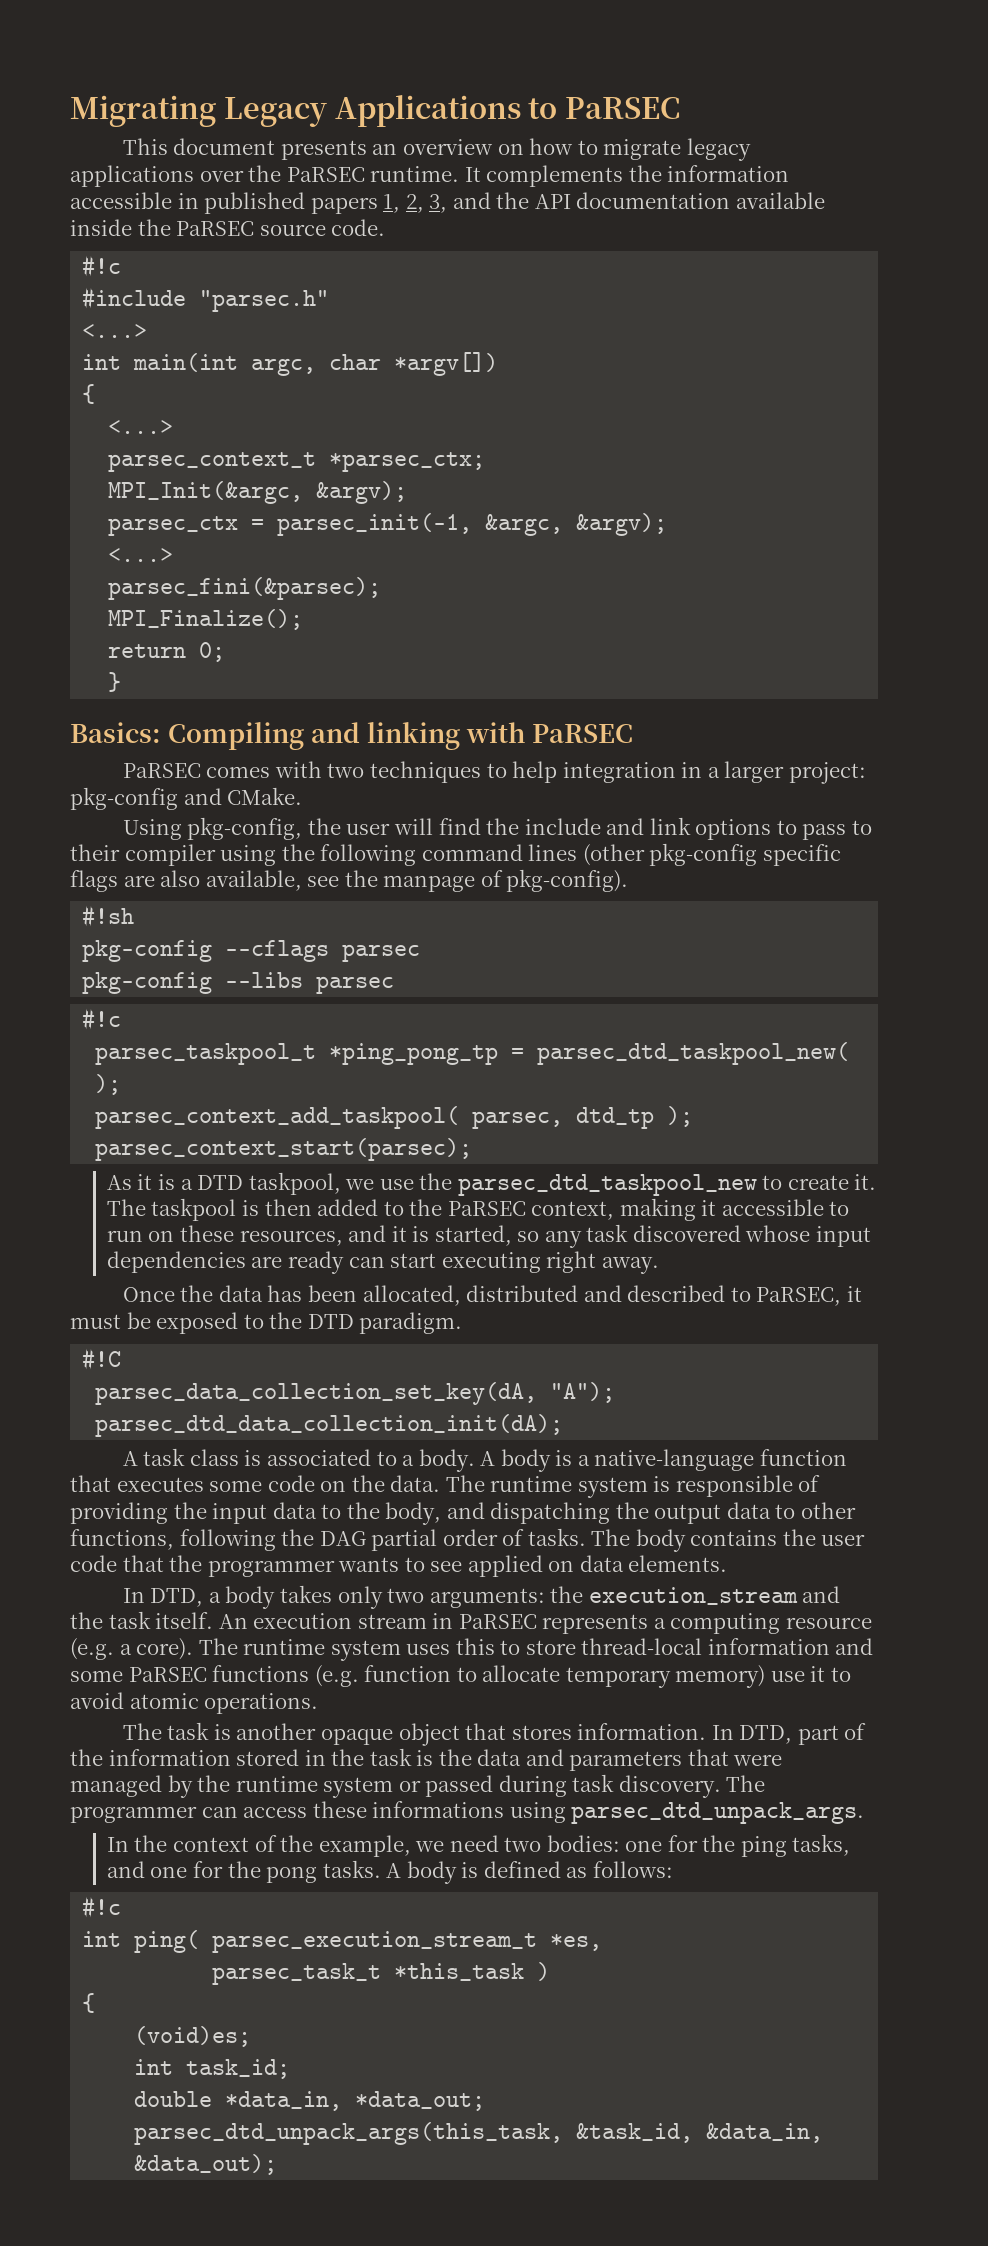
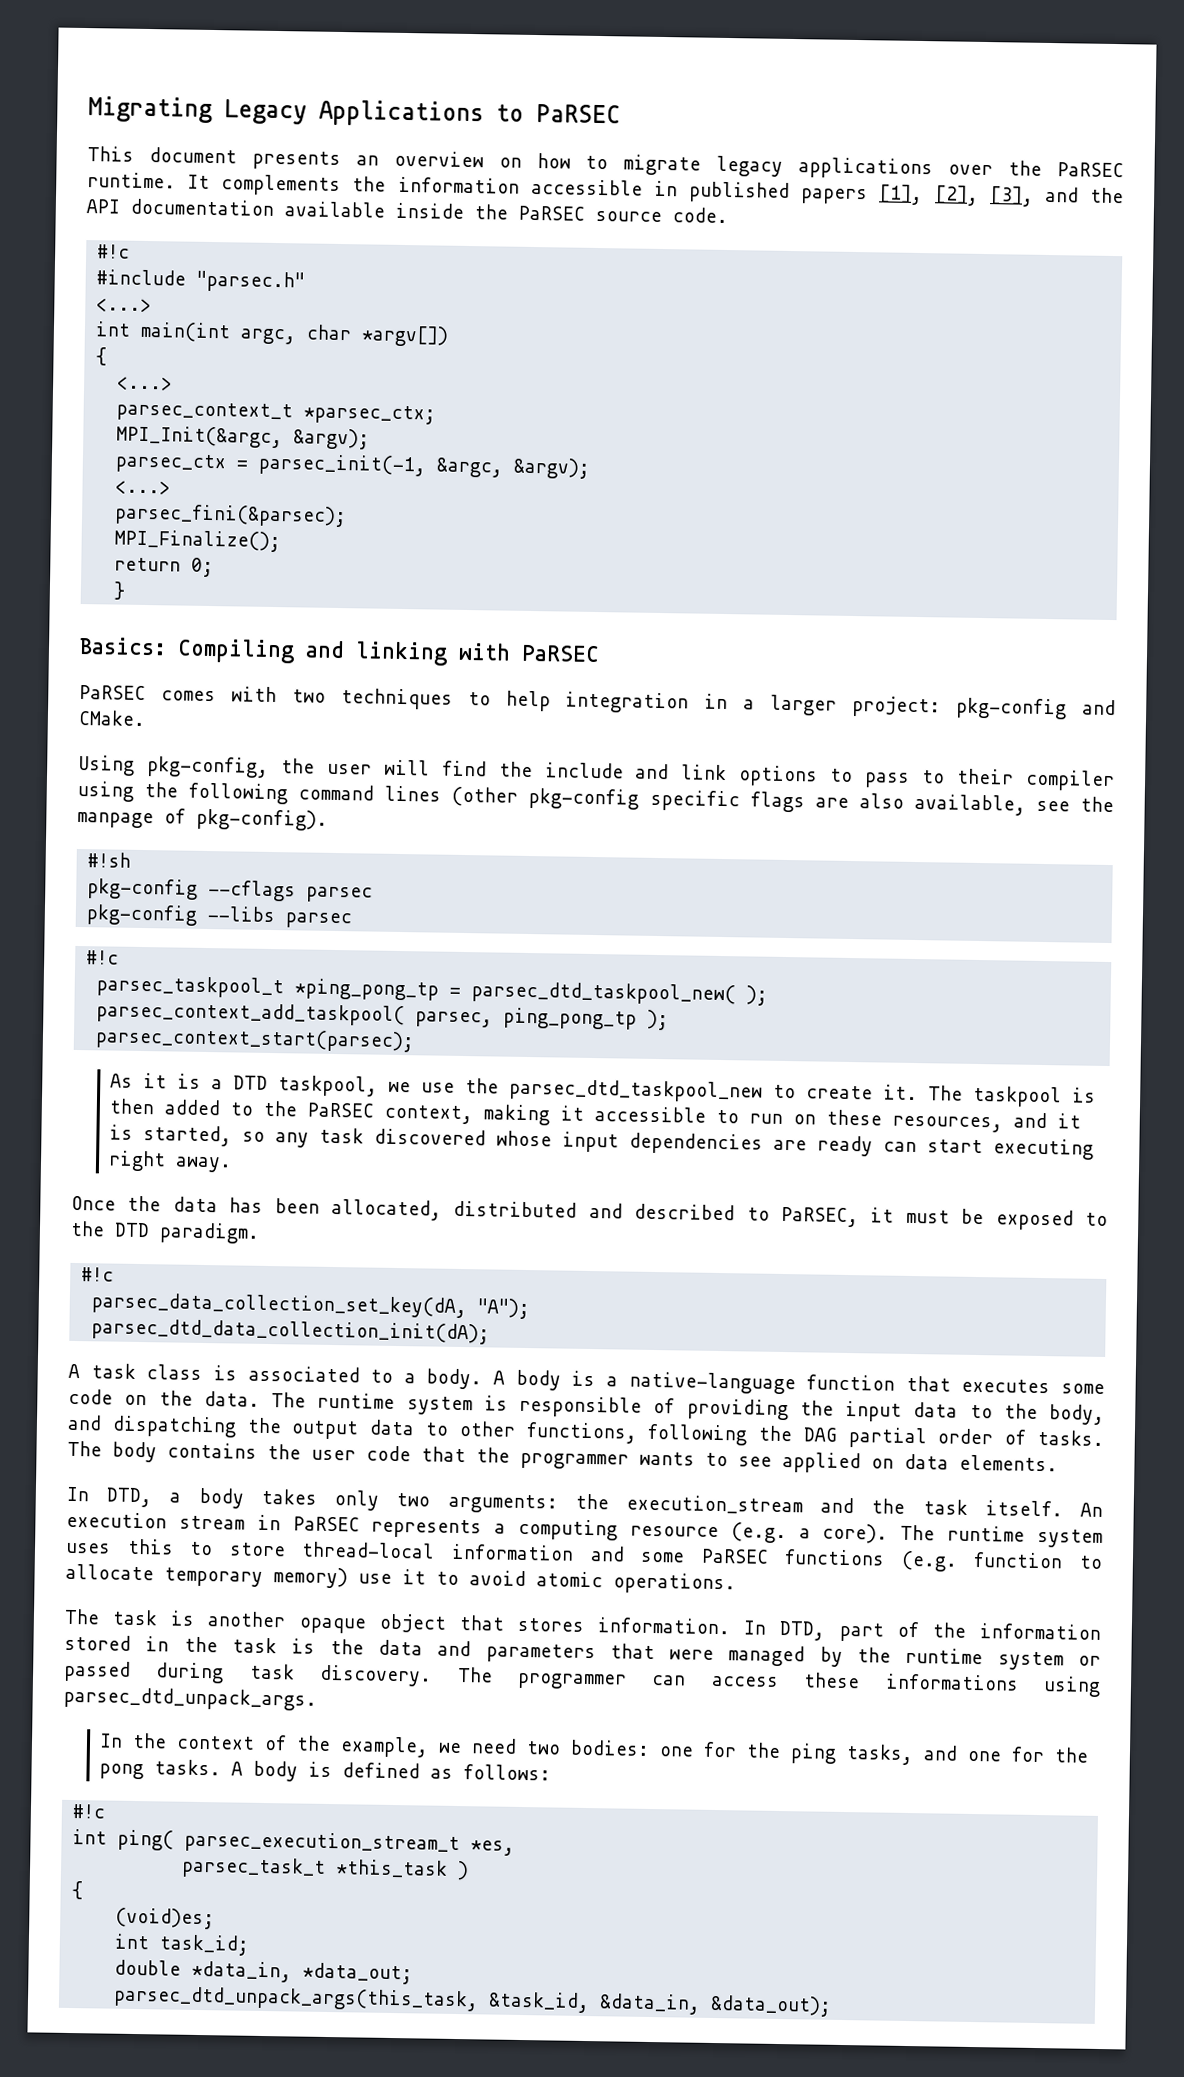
[383,194,448,213] 1, 2, 3, -> [878,184,1034,207] [1], [2], [3],
[576,1107,655,1129] dtd_tp -> [503,1007,638,1030] ping_pong_tp
[82,1348,122,1370] #!C -> [81,1267,115,1282] #!c

